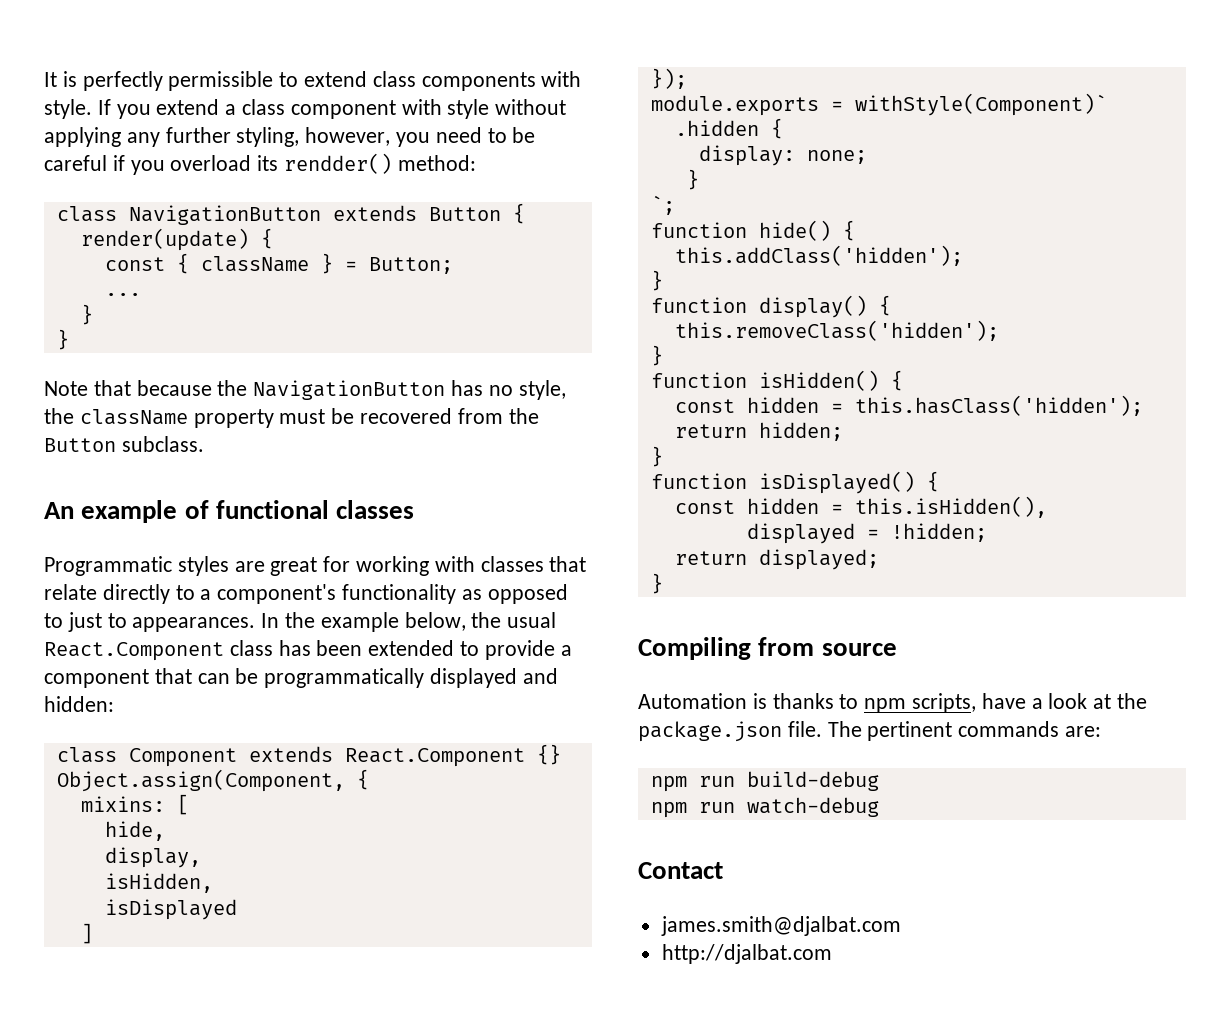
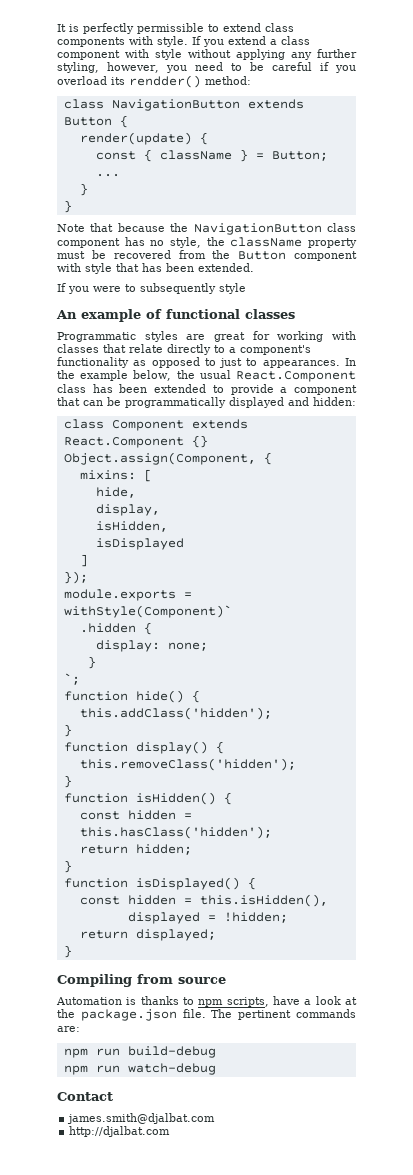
(446, 390) none -> [327,223,356,232] [57,238,120,248] class component
[121,436,204,452] subclass. -> [294,251,357,261] [57,263,254,274] [57,283,246,294] component with style that has been extended. // If you were to subsequently style

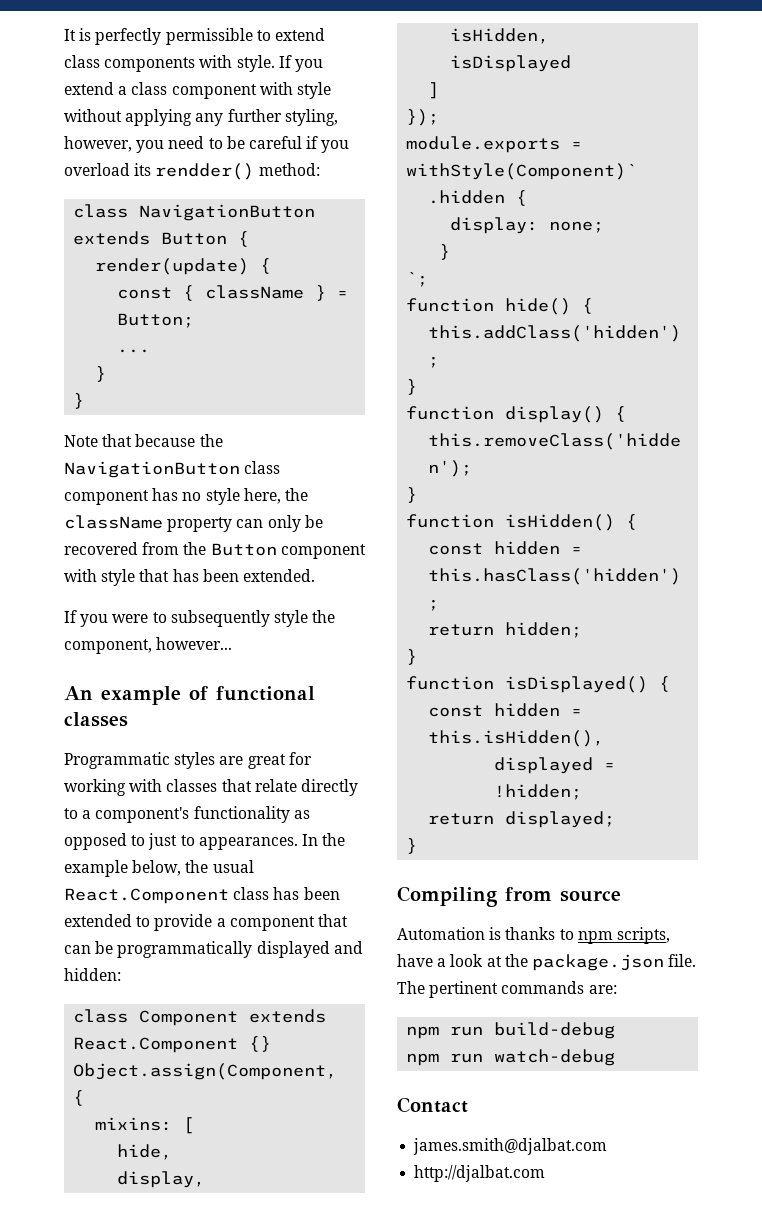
[170,237,201,248] style, -> [205,488,281,505] style here,
[57,251,85,259] must -> [236,515,301,532] can only
(246, 288) none -> [312,610,336,623] [64,637,233,654] the component, however...

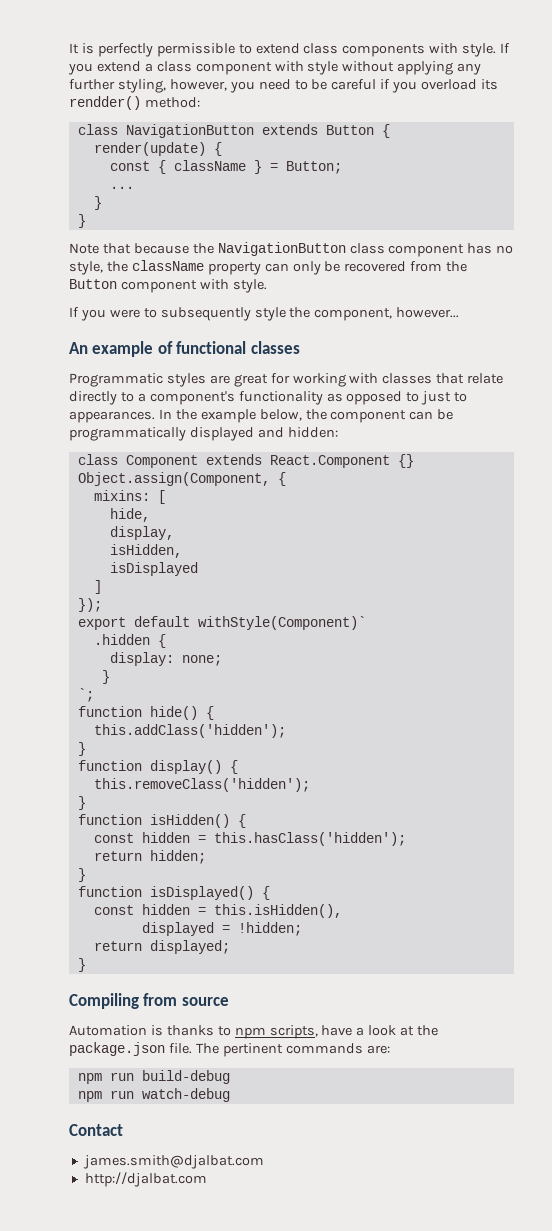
[205,488,281,505] style here, -> [69,261,103,275] style,
[101,569,315,586] style that has been extended. -> [232,279,267,293] style.
[212,860,254,873] [64,887,340,904] [64,914,348,931] usual React.Component class has been extended to provide a component that -> [330,410,407,423] component
[406,136,583,153] module.exports = -> [77,616,190,630] export default

